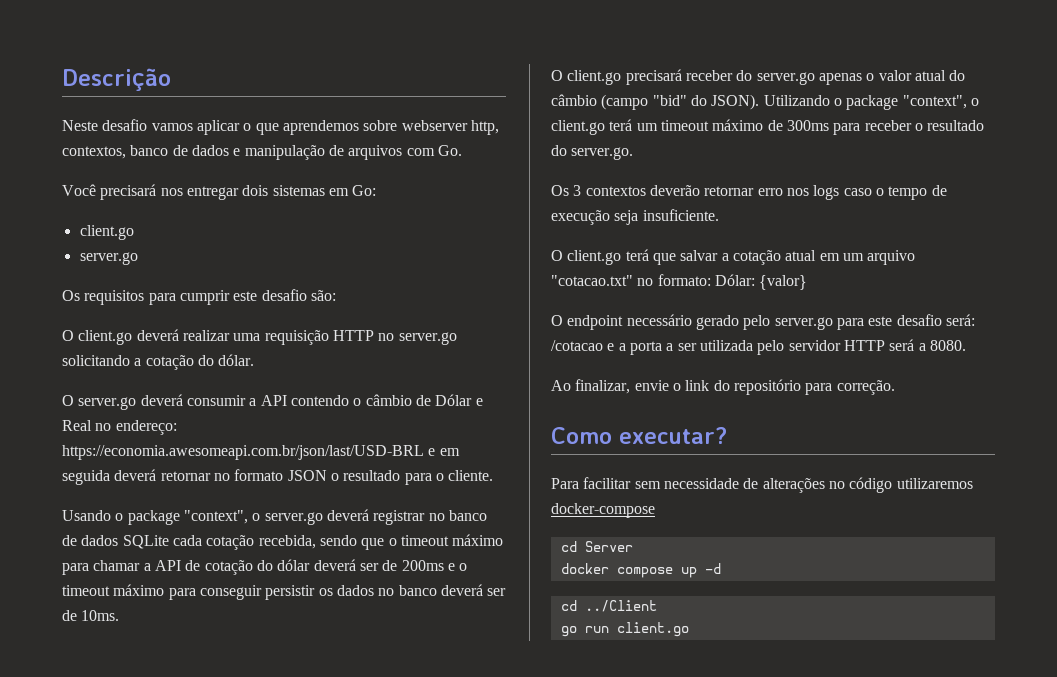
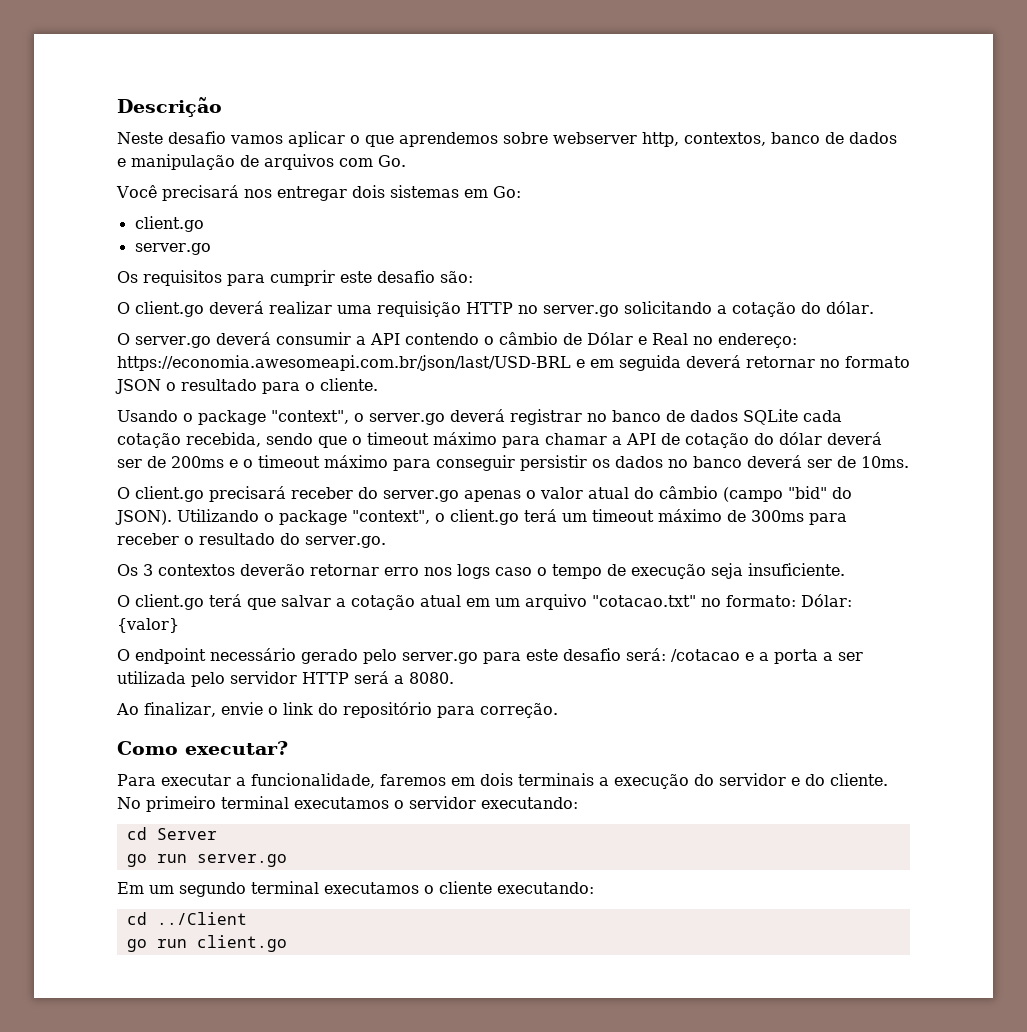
[583,477,973,493] [551,503,655,518] [560,541,633,552] [560,563,721,578] facilitar sem necessidade de alterações no código utilizaremos docker-compose // cd Server // docker compose up -d -> [161,773,888,789] [117,796,578,812] [126,827,217,840] [126,854,287,867] [117,881,594,897] executar a funcionalidade, faremos em dois terminais a execução do servidor e do cliente. No primeiro terminal executamos o servidor executando: // cd Server // go run server.go // Em um segundo terminal executamos o cliente executando:

